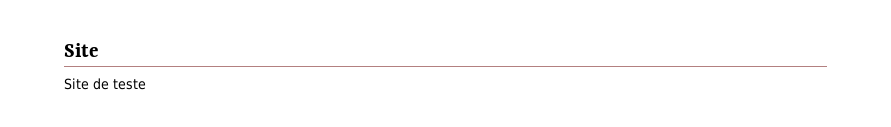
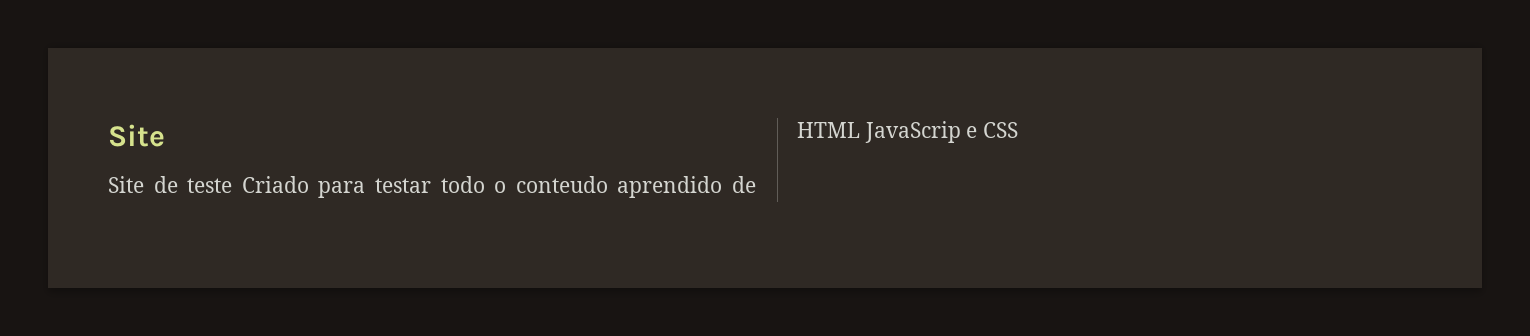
(146, 84) none -> [241,176,757,198] [797,121,1019,143] Criado para testar todo o conteudo aprendido de HTML JavaScrip e CSS

